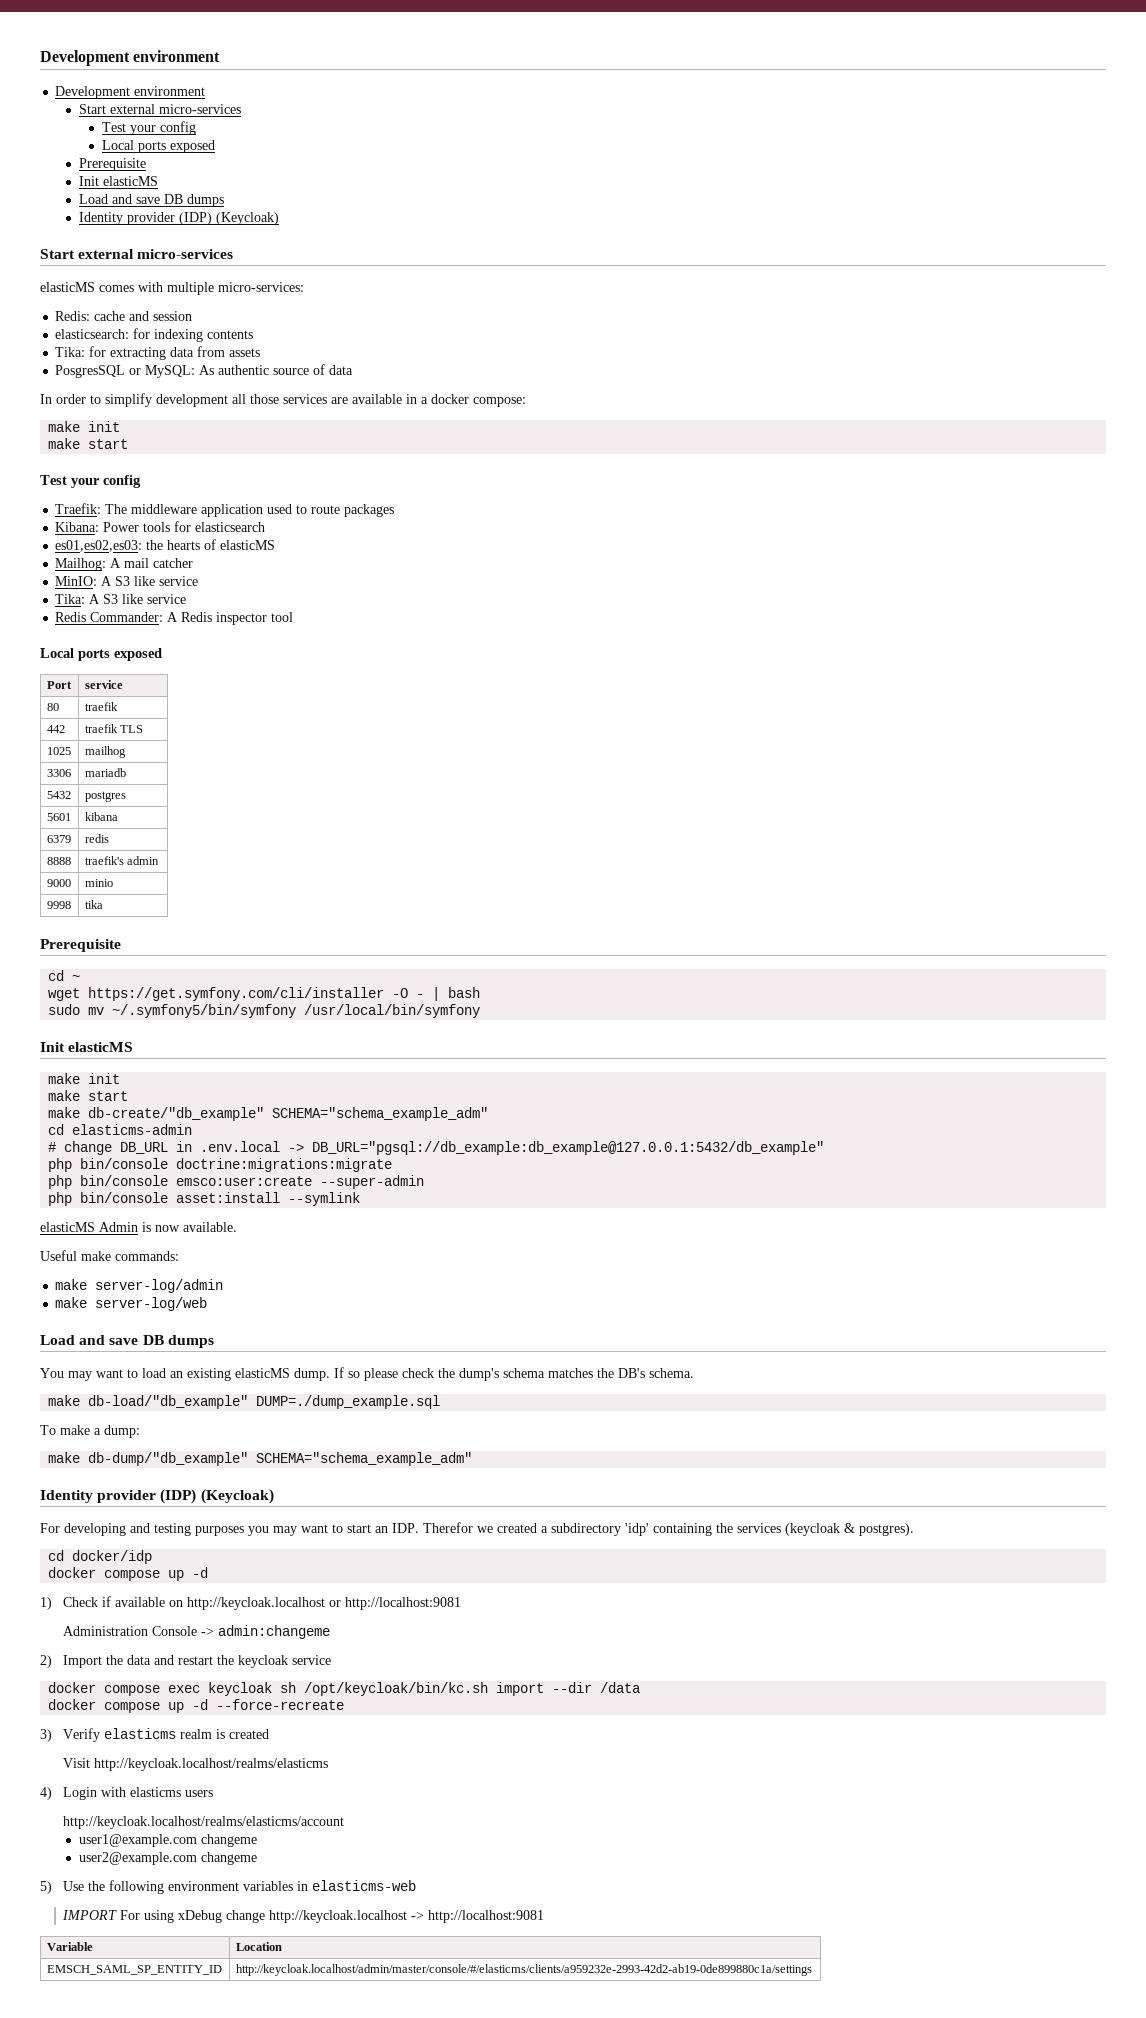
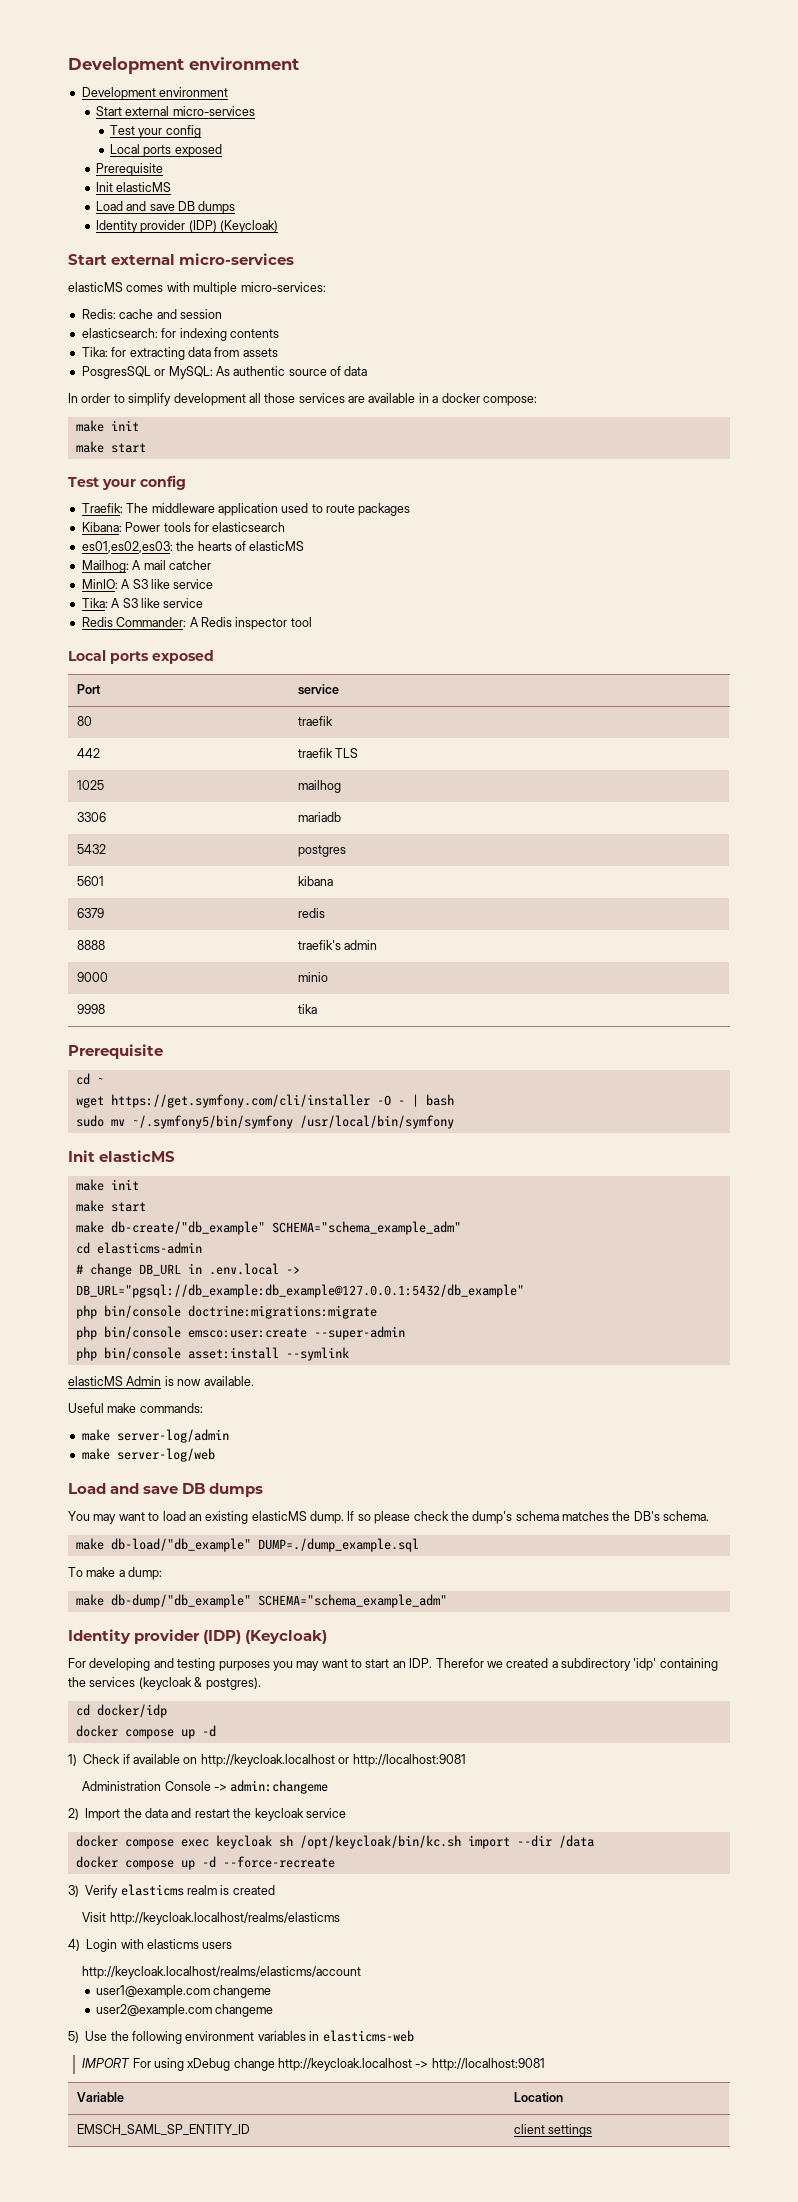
[235,1964,812,1976] http://keycloak.localhost/admin/master/console/#/elasticms/clients/a959232e-2993-42d2-ab19-0de899880c1a/settings -> [513,2124,593,2137] client settings

